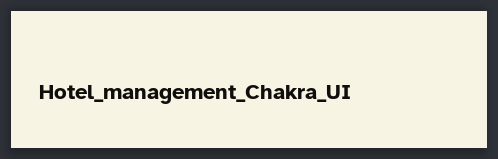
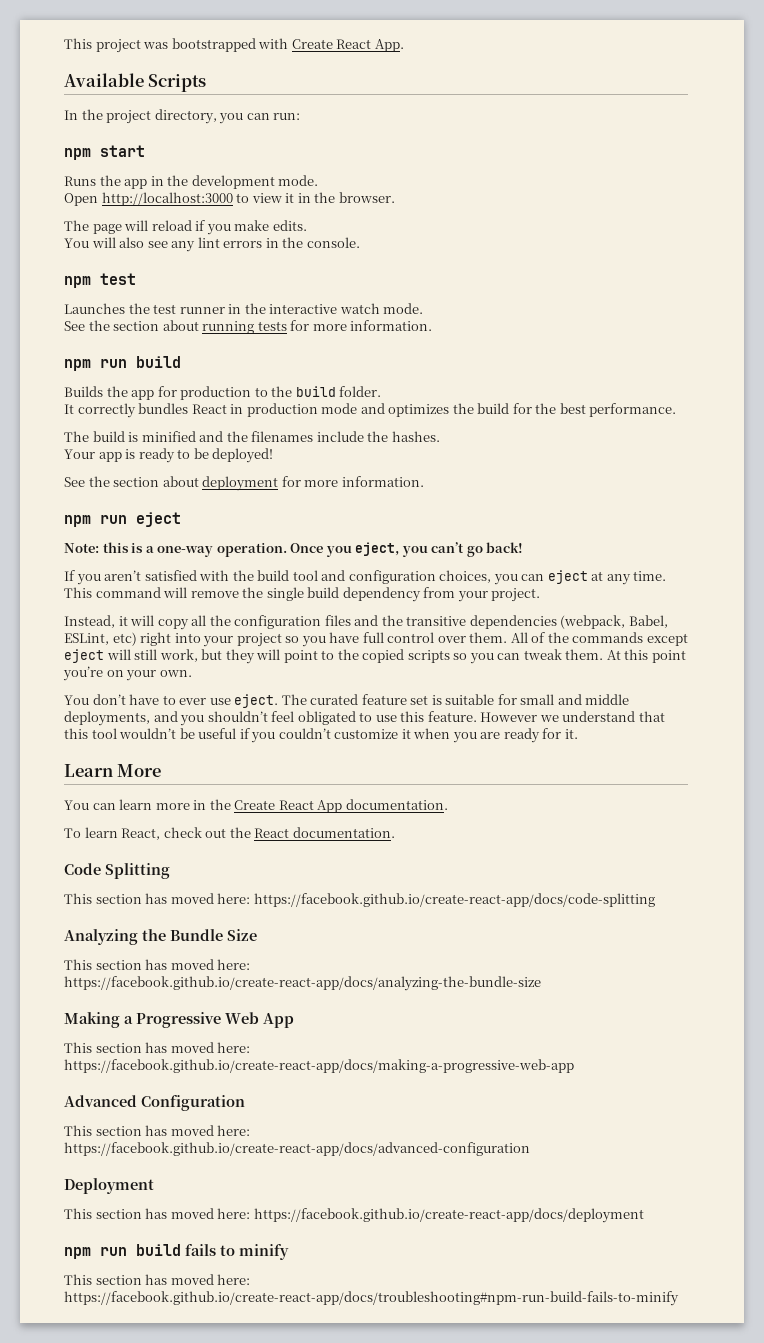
[39,85,351,104] Hotel_management_Chakra_UI -> [64,38,404,53] [64,73,207,92] [64,109,301,124] [64,145,145,160] [64,175,319,189] [64,192,395,206] [64,220,307,235] [64,237,360,252] [64,273,136,288] [64,303,424,314] [64,320,433,334] [64,356,181,371] [64,386,382,400] [64,403,677,418] [64,431,440,442] [64,448,274,463] [64,476,424,491] [64,512,181,527] [64,542,524,557] [64,570,667,585] [64,587,541,602] [64,615,668,630] [64,632,688,647] [64,649,686,664] [63,666,192,681] [64,694,630,708] [64,711,665,726] [64,728,578,743] [64,764,162,777] [64,799,448,813] [64,827,395,840] [64,863,170,879] [64,893,655,907] [64,929,257,945] [64,959,251,970] [64,976,541,991] [64,1012,294,1028] [64,1042,251,1053] [64,1059,574,1073] [64,1095,245,1111] [64,1125,251,1136] [64,1142,530,1156] [64,1178,154,1194] [64,1208,644,1223] [64,1244,289,1260] [64,1274,251,1285] [64,1291,679,1306] This project was bootstrapped with Create React App. // Available Scripts // In the project directory, you can run: // npm start // Runs the app in the development mode. // Open http://localhost:3000 to view it in the browser. // The page will reload if you make edits. // You will also see any lint errors in the console. // npm test // Launches the test runner in the interactive watch mode. // See the section about running tests for more information. // npm run build // Builds the app for production to the build folder. // It correctly bundles React in production mode and optimizes the build for the best performance. // The build is minified and the filenames include the hashes. // Your app is ready to be deployed! // See the section about deployment for more information. // npm run eject // Note: this is a one-way operation. Once you eject, you can’t go back! // If you aren’t satisfied with the build tool and configuration choices, you can eject at any time. This command will remove the single build dependency from your project. // Instead, it will copy all the configuration files and the transitive dependencies (webpack, Babel, ESLint, etc) right into your project so you have full control over them. All of the commands except eject will still work, but they will point to the copied scripts so you can tweak them. At this point you’re on your own. // You don’t have to ever use eject. The curated feature set is suitable for small and middle deployments, and you shouldn’t feel obligated to use this feature. However we understand that this tool wouldn’t be useful if you couldn’t customize it when you are ready for it. // Learn More // You can learn more in the Create React App documentation. // To learn React, check out the React documentation. // Code Splitting // This section has moved here: https://facebook.github.io/create-react-app/docs/code-splitting // Analyzing the Bundle Size // This section has moved here: https://facebook.github.io/create-react-app/docs/analyzing-the-bundle-size // Making a Progressive Web App // This section has moved here: https://facebook.github.io/create-react-app/docs/making-a-progressive-web-app // Advanced Configuration // This section has moved here: https://facebook.github.io/create-react-app/docs/advanced-configuration // Deployment // This section has moved here: https://facebook.github.io/create-react-app/docs/deployment // npm run build fails to minify // This section has moved here: https://facebook.github.io/create-react-app/docs/troubleshooting#npm-run-build-fails-to-minify

